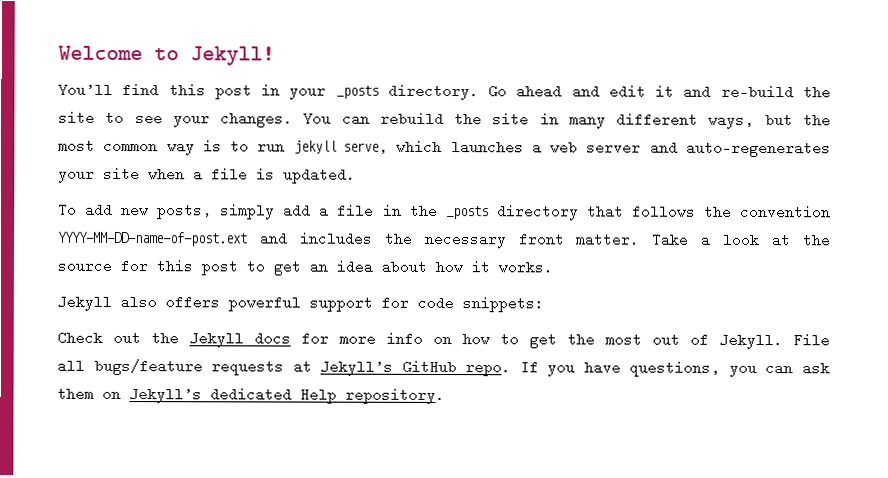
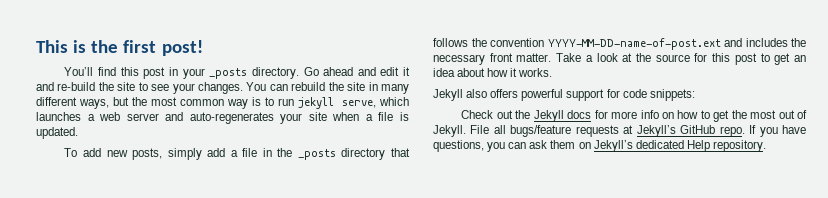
[58,45,275,66] Welcome to Jekyll! -> [36,40,203,56] This is the first post!

